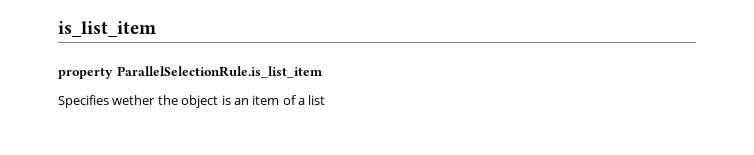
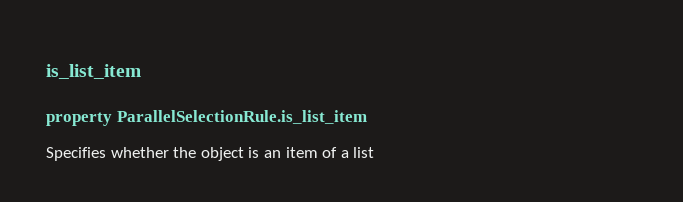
[112,95,156,105] wether -> [110,147,169,158] whether

